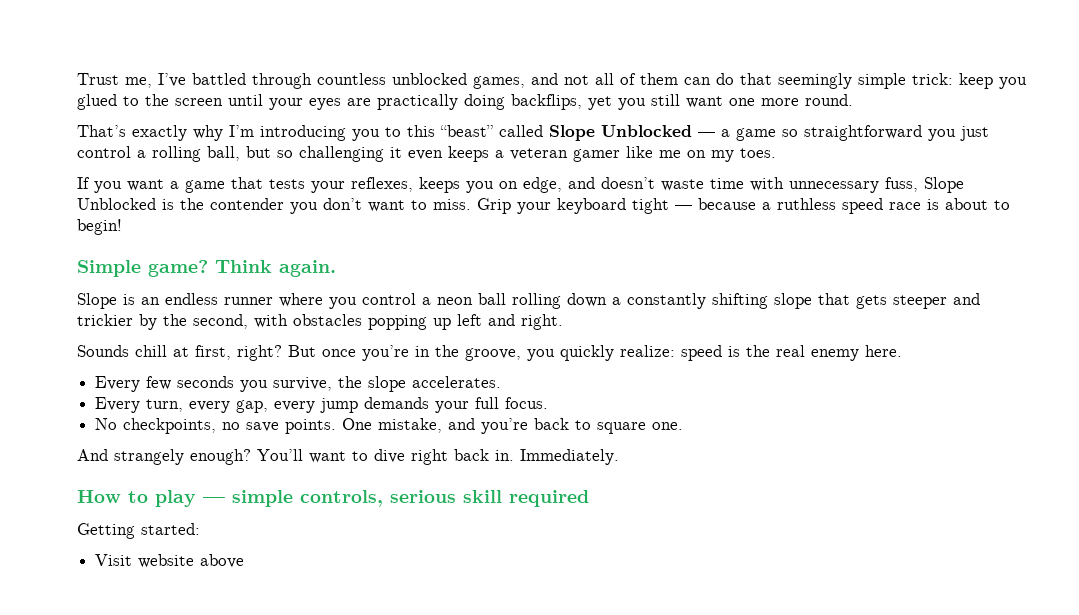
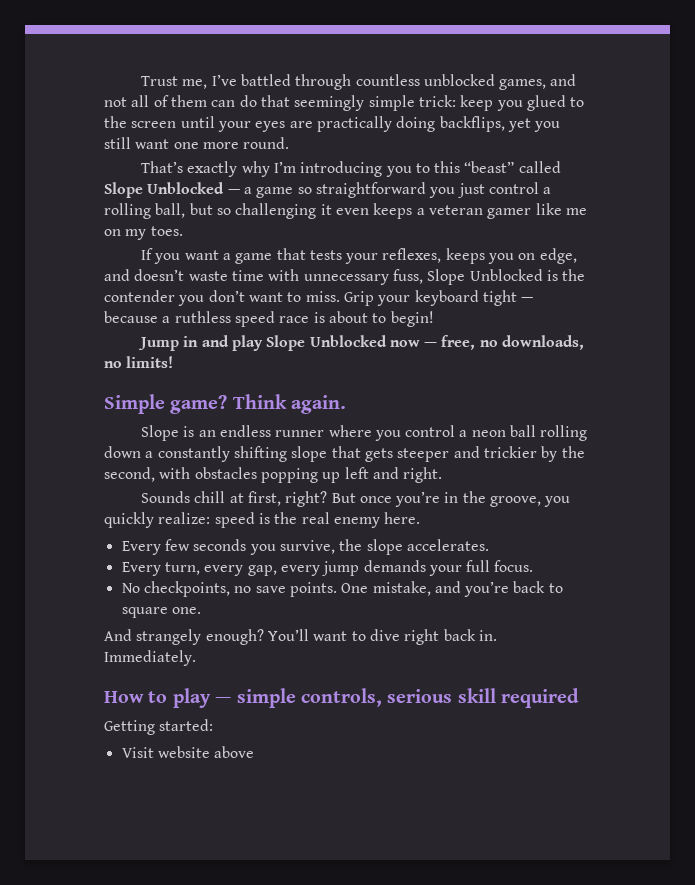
(122, 227) none -> [137,335,585,351] [104,356,174,368] // Jump in and play Slope Unblocked now — free, no downloads, no limits!

